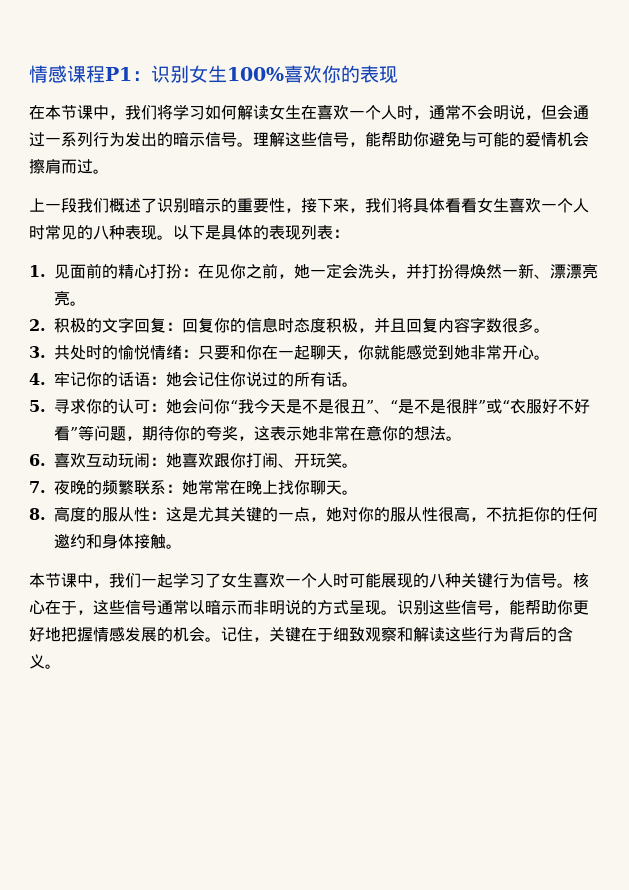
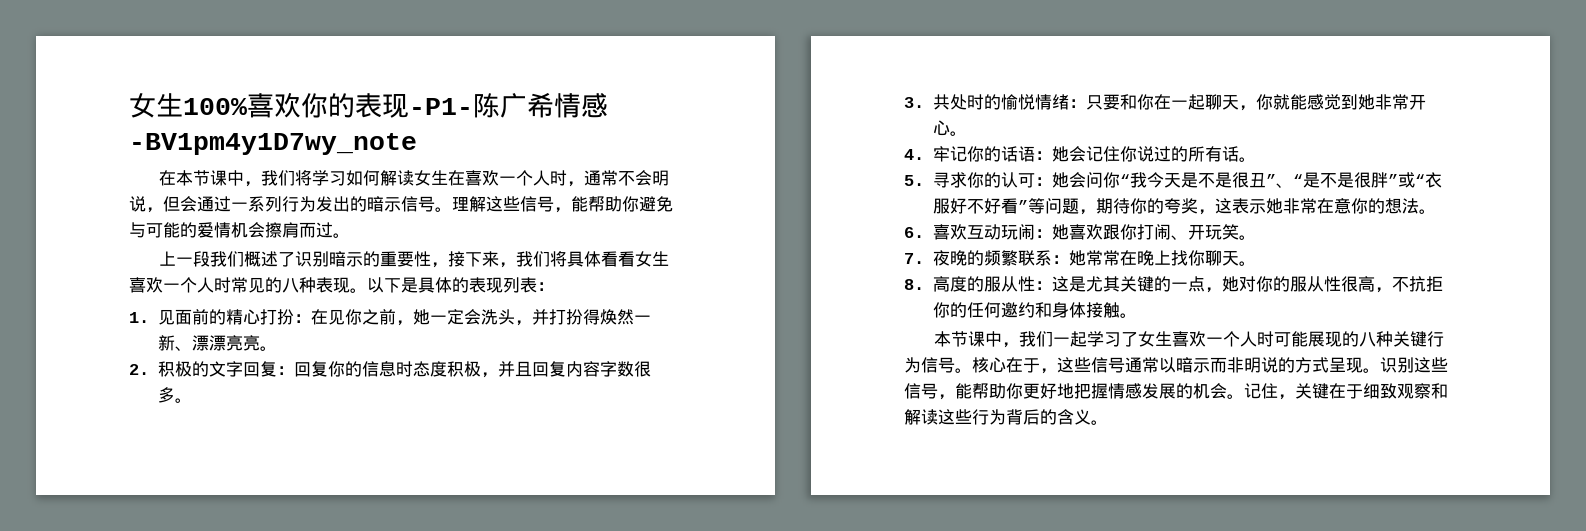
[29,65,189,83] 情感课程P1：识别 -> (129, 105) none
(398, 74) none -> [409,92,608,118] [129,133,417,155] -P1-陈广希情感-BV1pm4y1D7wy_note

